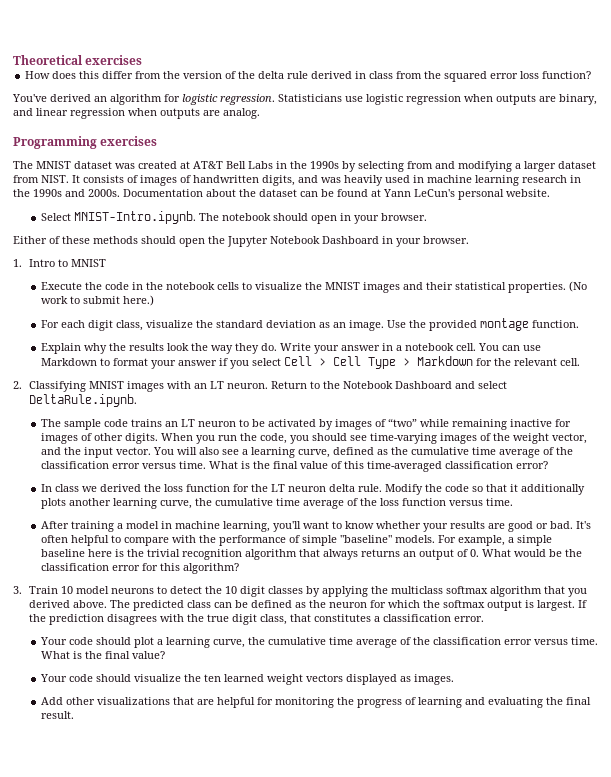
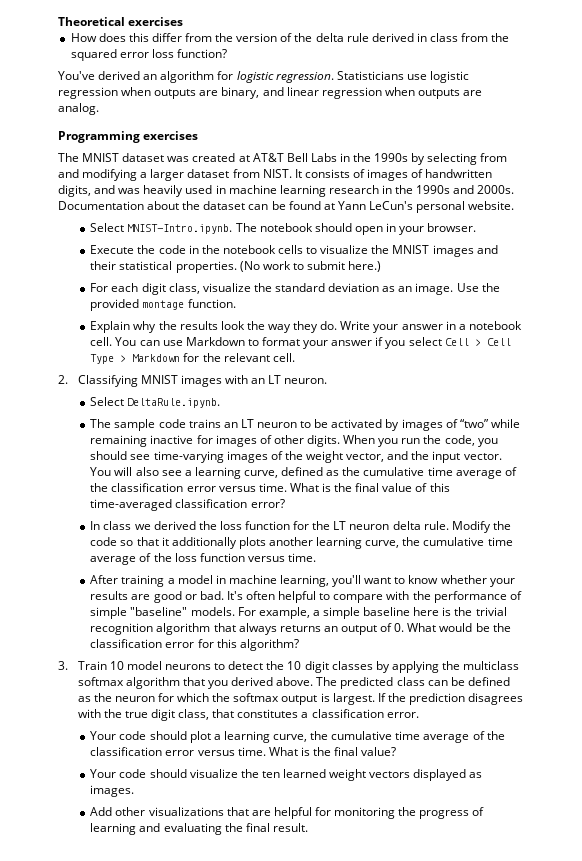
[13,236,469,247] [13,259,106,267] // Either of these methods should open the Jupyter Notebook Dashboard in your browser. // 1. Intro to MNIST -> (477, 227) none
[270,381,507,389] Return to the Notebook Dashboard and select -> [90,397,125,406] // Select

